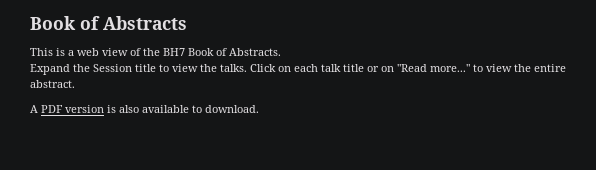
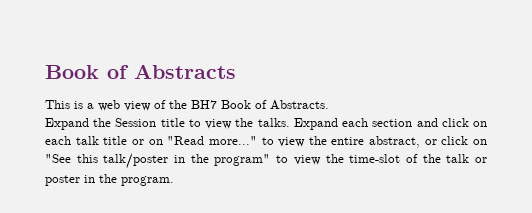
[250,64,276,72] Click -> [293,118,469,130] Expand each section and click
[30,80,75,88] [30,105,259,113] abstract. // A PDF version is also available to download. -> [369,136,488,148] [45,153,487,169] [45,174,174,186] abstract, or click on "See this talk/poster in the program" to view the time-slot of the talk or poster in the program.

